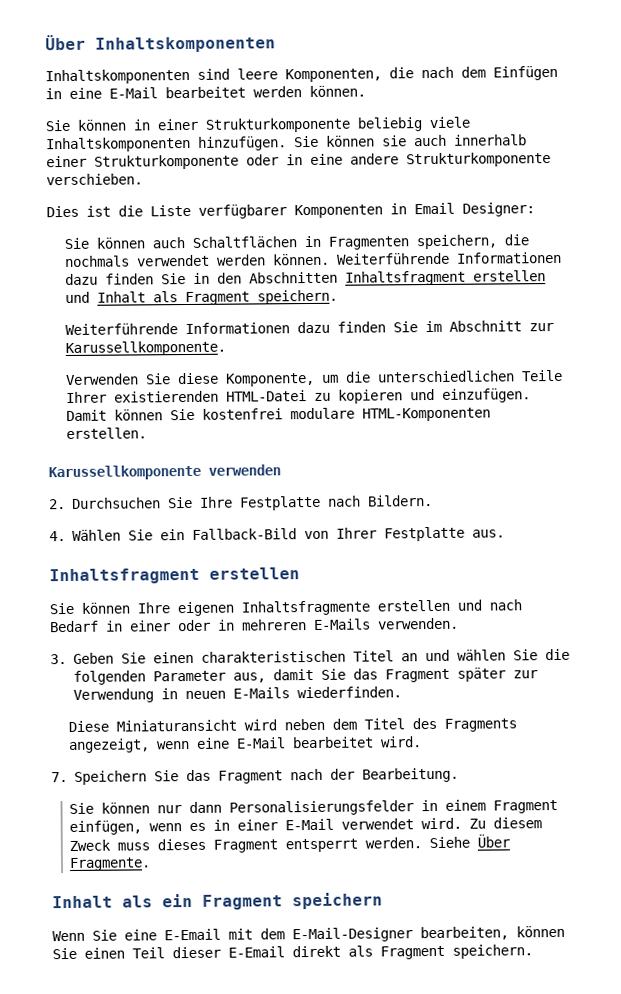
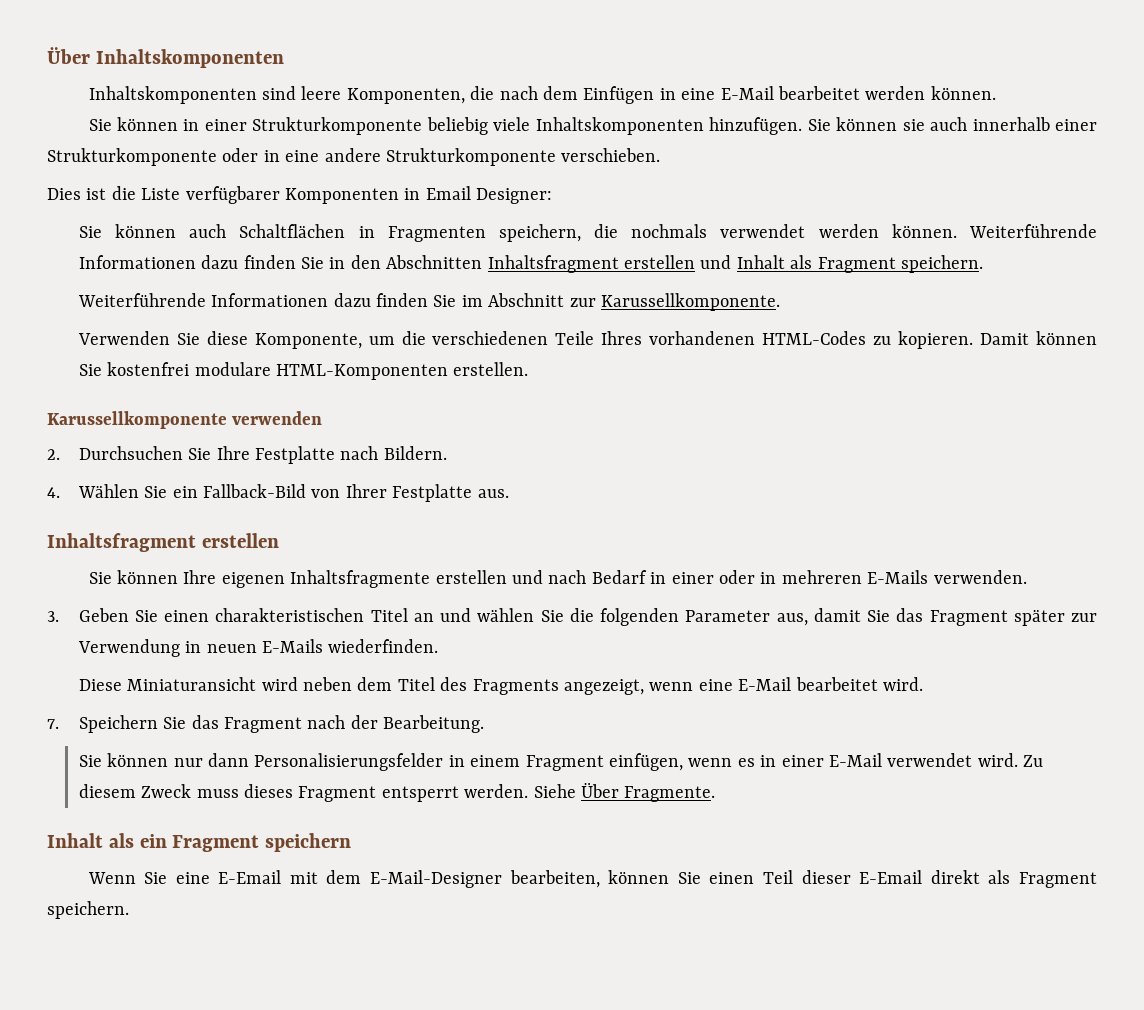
[377,369,564,383] [66,388,532,404] unterschiedlichen Teile Ihrer existierenden HTML-Datei zu kopieren und einzufügen. -> [432,331,974,349] verschiedenen Teile Ihres vorhandenen HTML-Codes zu kopieren.

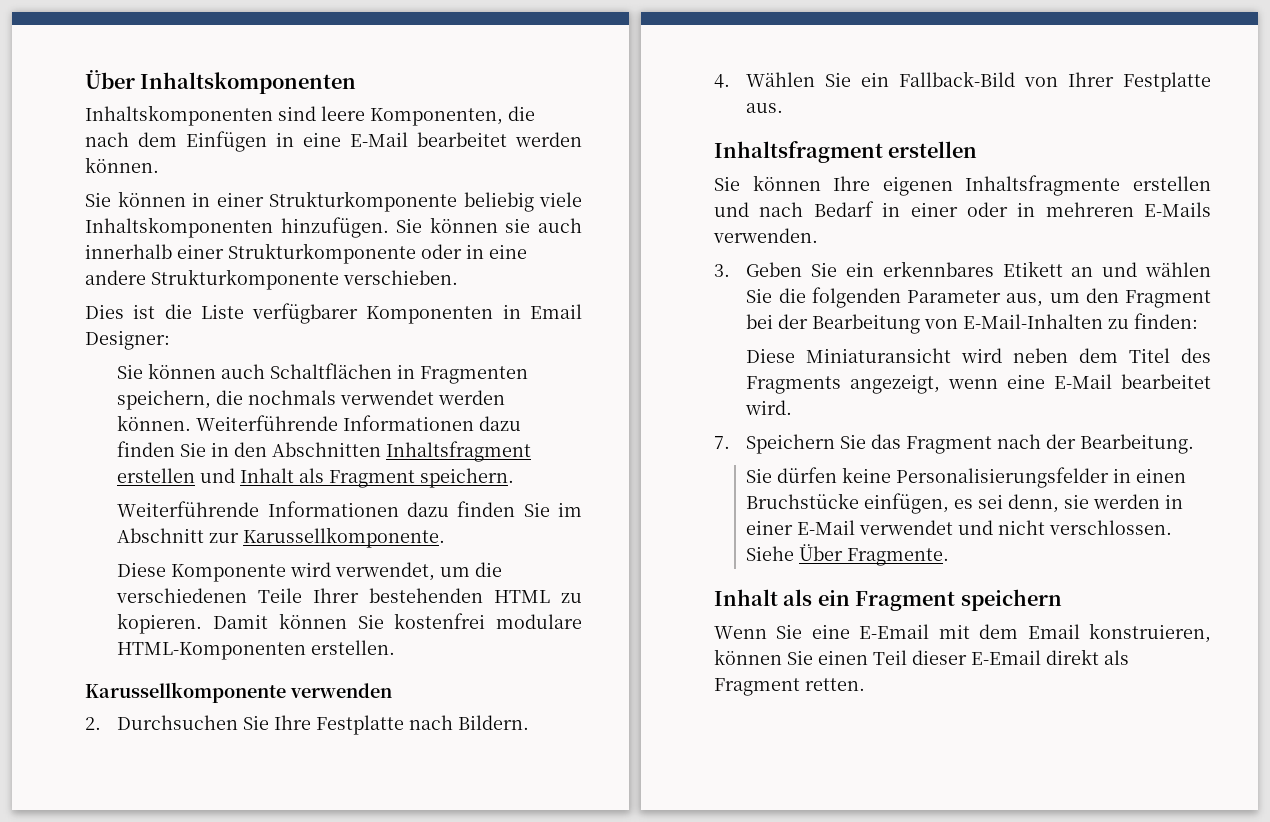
[77,331,362,349] Verwenden Sie diese Komponente, -> [117,562,436,582] Diese Komponente wird verwendet,
[601,331,867,345] Ihres vorhandenen HTML-Codes -> [313,588,551,603] Ihrer bestehenden HTML
[164,608,408,622] einen charakteristischen Titel -> [845,261,1063,277] ein erkennbares Etikett
[813,608,1098,626] [77,639,439,657] damit Sie das Fragment später zur Verwendung in neuen E-Mails wiederfinden. -> [1049,288,1211,308] [746,313,1199,334] um den Fragment bei der Bearbeitung von E-Mail-Inhalten zu finden:
[107,753,1044,771] [78,784,529,802] können nur dann Personalisierungsfelder in einem Fragment einfügen, wenn es in einer E-Mail verwendet wird. Zu diesem Zweck muss dieses Fragment entsperrt werden. -> [777,467,1187,488] [746,493,1184,514] [746,520,1173,535] dürfen keine Personalisierungsfelder in einen Bruchstücke einfügen, es sei denn, sie werden in einer E-Mail verwendet und nicht verschlossen.
[370,870,600,888] E-Mail-Designer bearbeiten, -> [1027,623,1211,643] Email konstruieren,
[47,901,129,919] speichern. -> [805,678,865,691] retten.

